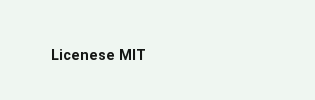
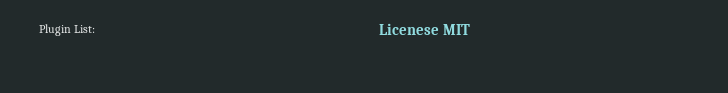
(51, 54) none -> [39,24,96,36] Plugin List: //

